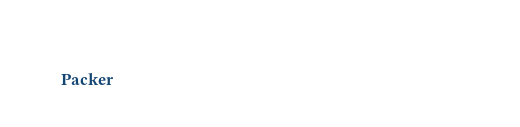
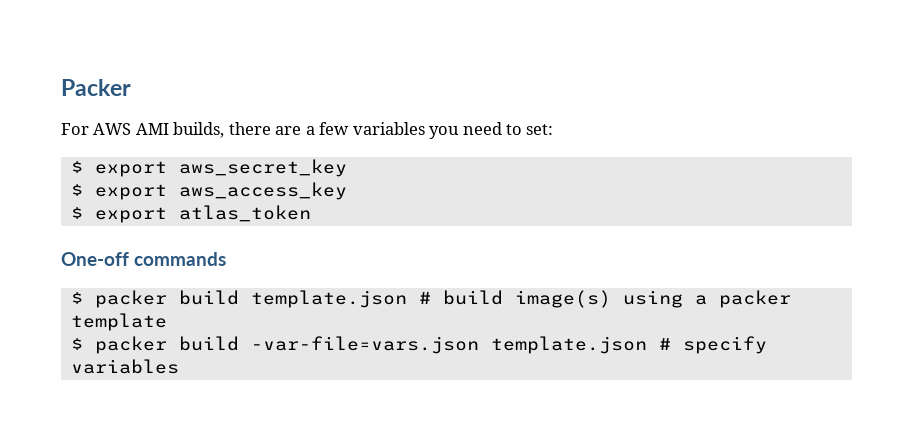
(114, 79) none -> [61,122,554,139] [70,159,347,177] [70,182,347,200] [70,205,311,223] [61,252,226,266] [70,290,791,308] [70,313,167,331] [70,336,767,354] [70,359,179,374] // For AWS AMI builds, there are a few variables you need to set: // $ export aws_secret_key // $ export aws_access_key // $ export atlas_token // One-off commands // $ packer build template.json # build image(s) using a packer template // $ packer build -var-file=vars.json template.json # specify variables

